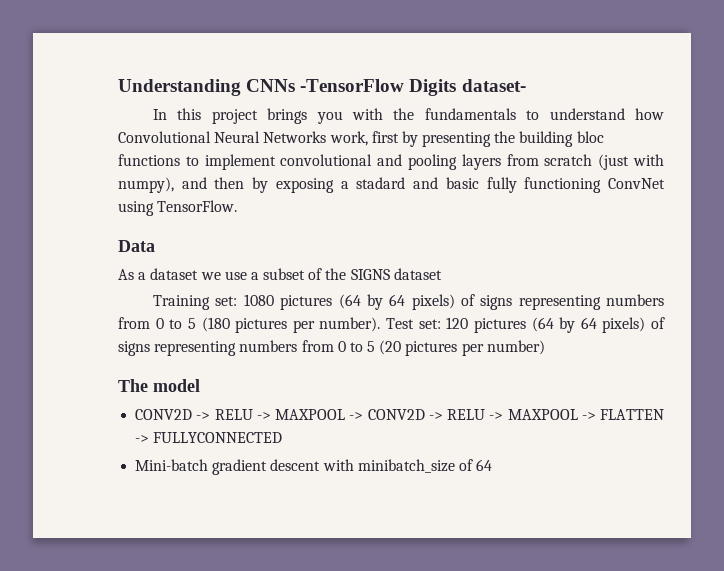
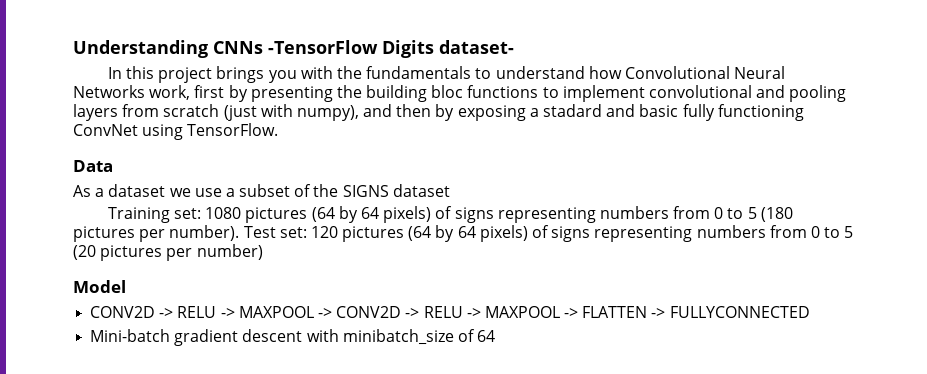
[118,379,200,392] The model -> [73,280,126,293] Model

